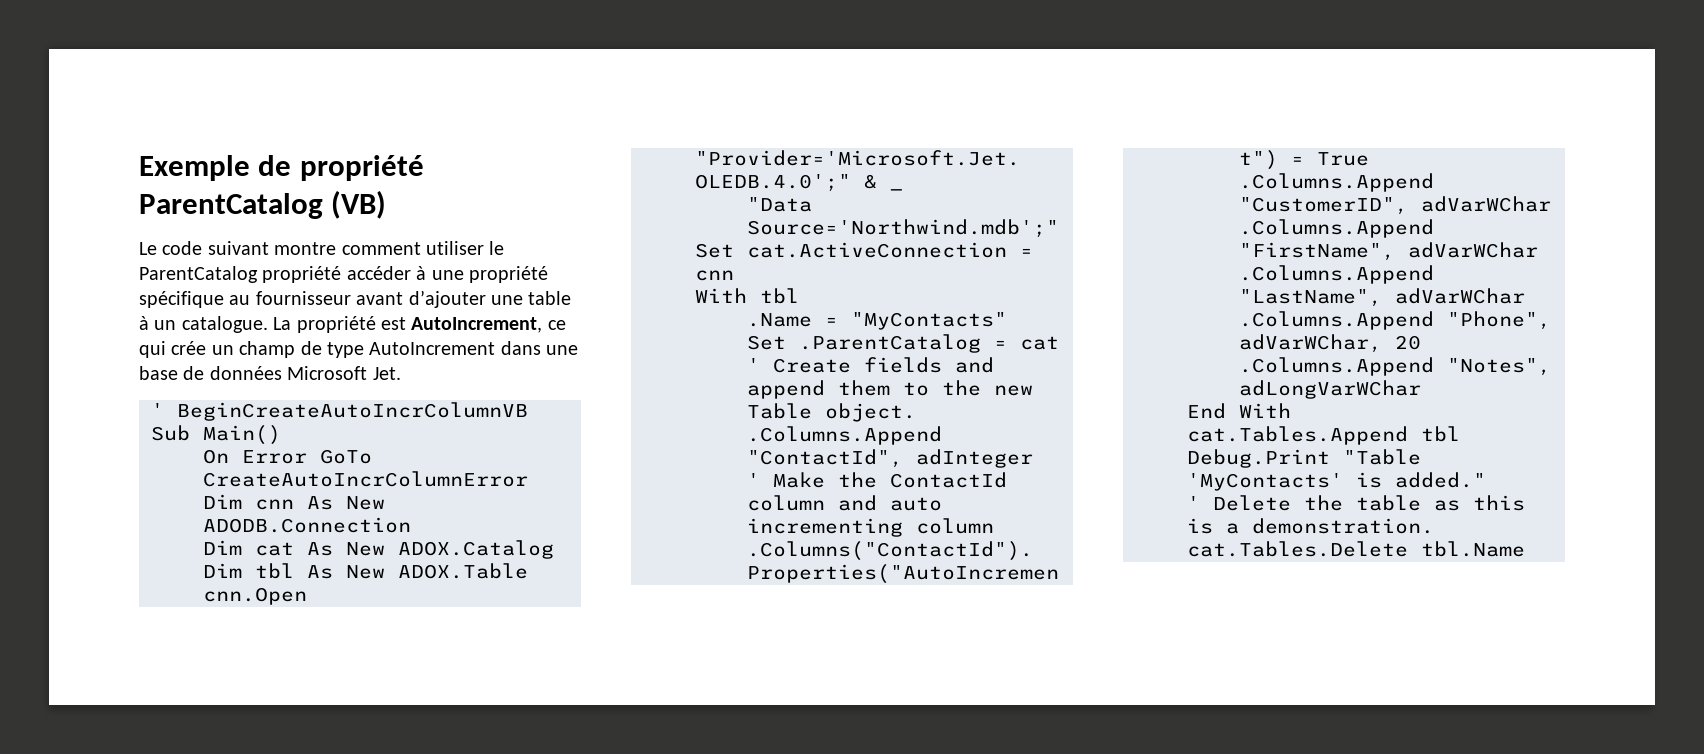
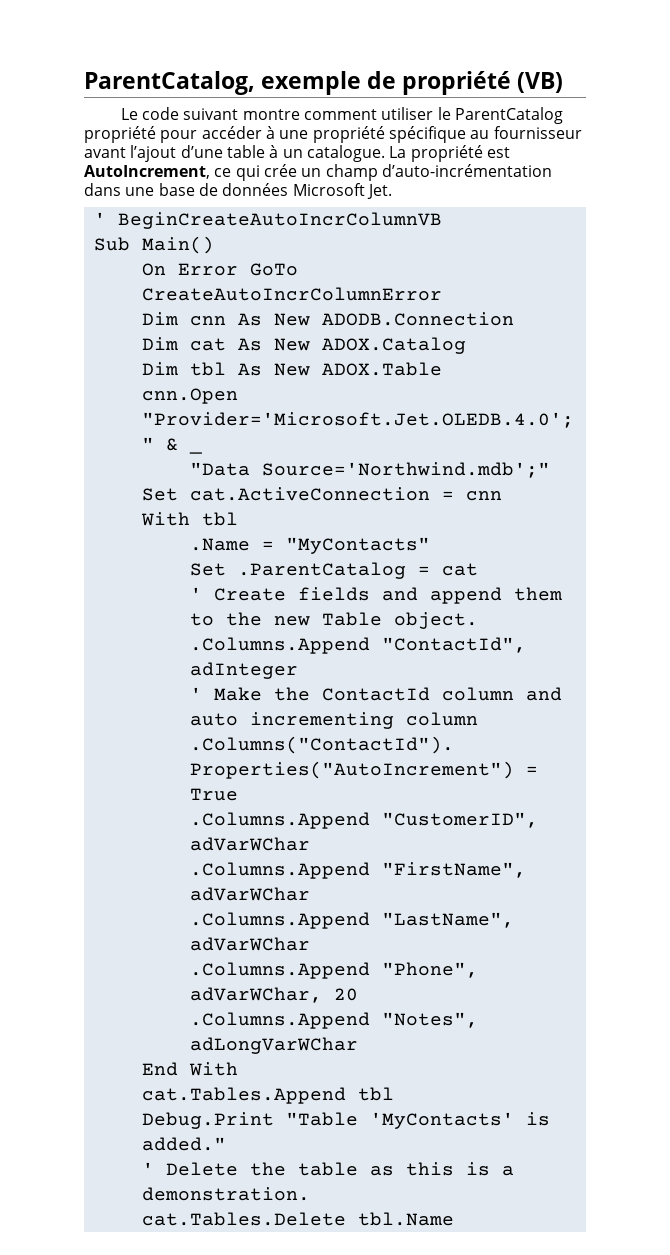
[139,155,250,181] Exemple -> [84,71,362,95] ParentCatalog, exemple
[139,193,323,219] ParentCatalog -> (512, 83) none
(342, 274) none -> [160,130,198,143] pour
[408,290,523,308] d’ajouter une -> [130,145,223,162] l’ajout d’une
[300,341,496,358] de type AutoIncrement -> [381,164,552,177] d’auto-incrémentation

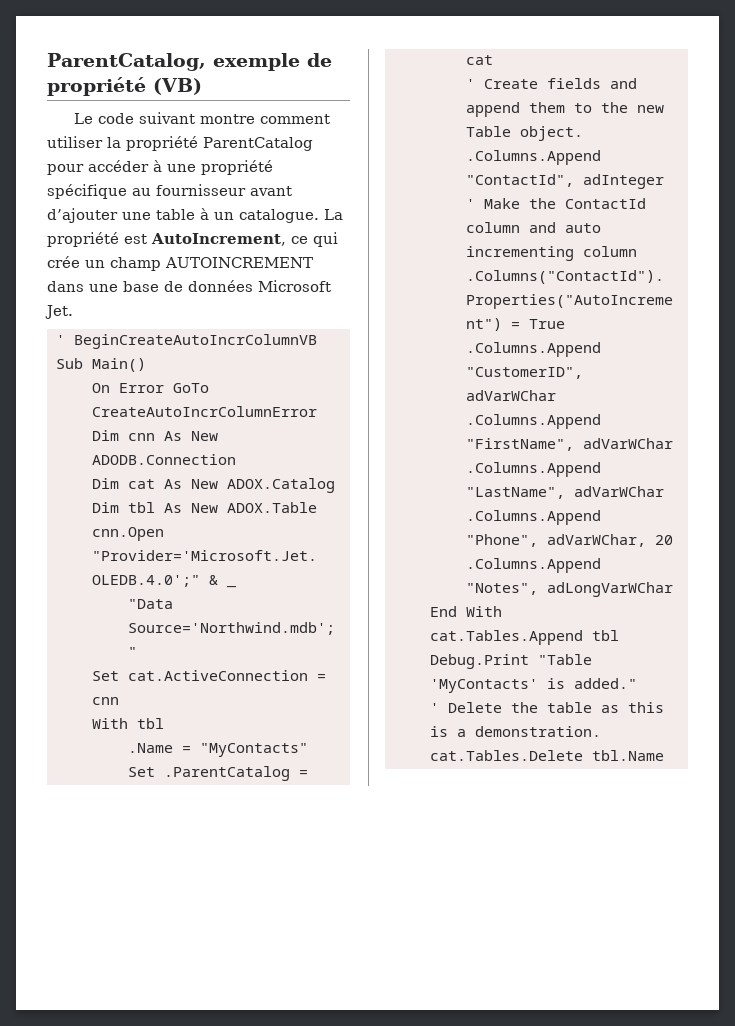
[437,107,564,124] [84,126,156,143] le ParentCatalog propriété -> [107,136,313,151] la propriété ParentCatalog
[130,145,223,162] l’ajout d’une -> [47,208,151,223] d’ajouter une
[381,164,552,177] d’auto-incrémentation -> [165,257,313,268] AUTOINCREMENT

